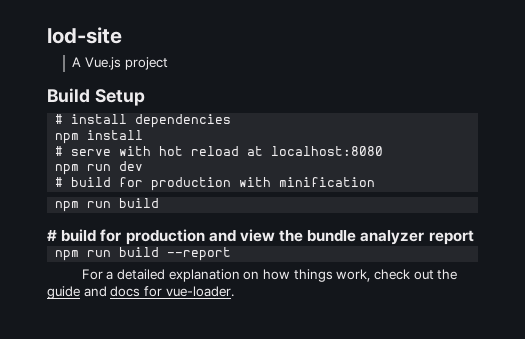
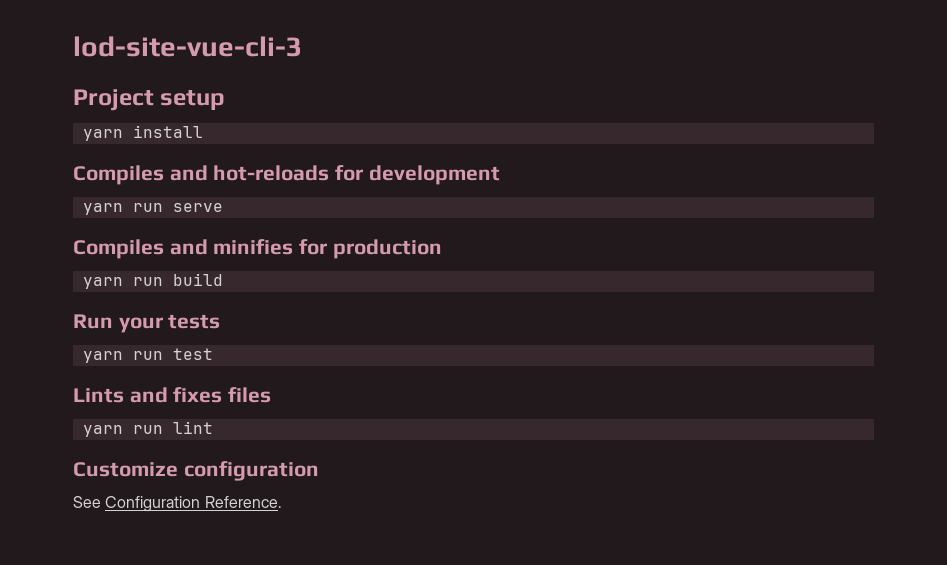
[47,27,122,44] [72,57,168,70] [47,88,145,106] [55,114,232,128] [55,130,144,144] [55,146,384,156] [55,161,144,175] [55,177,376,191] [55,201,80,212] lod-site // A Vue.js project // Build Setup // # install dependencies // npm install // # serve with hot reload at localhost:8080 // npm run dev // # build for production with minification // npm -> [73,36,302,57] [73,89,226,111] [82,125,203,141] [73,165,500,185] [82,203,223,215] [73,239,442,259] [82,277,123,289] lod-site-vue-cli-3 // Project setup // yarn install // Compiles and hot-reloads for development // yarn run serve // Compiles and minifies for production // yarn
[47,229,474,245] [55,247,232,261] [81,269,458,282] [47,286,234,299] # build for production and view the bundle analyzer report // npm run build --report // For a detailed explanation on how things work, check out the guide and docs for vue-loader. -> [73,314,221,333] [82,348,213,363] [73,387,272,403] [82,421,213,437] [73,461,319,481] [73,496,282,512] Run your tests // yarn run test // Lints and fixes files // yarn run lint // Customize configuration // See Configuration Reference.

